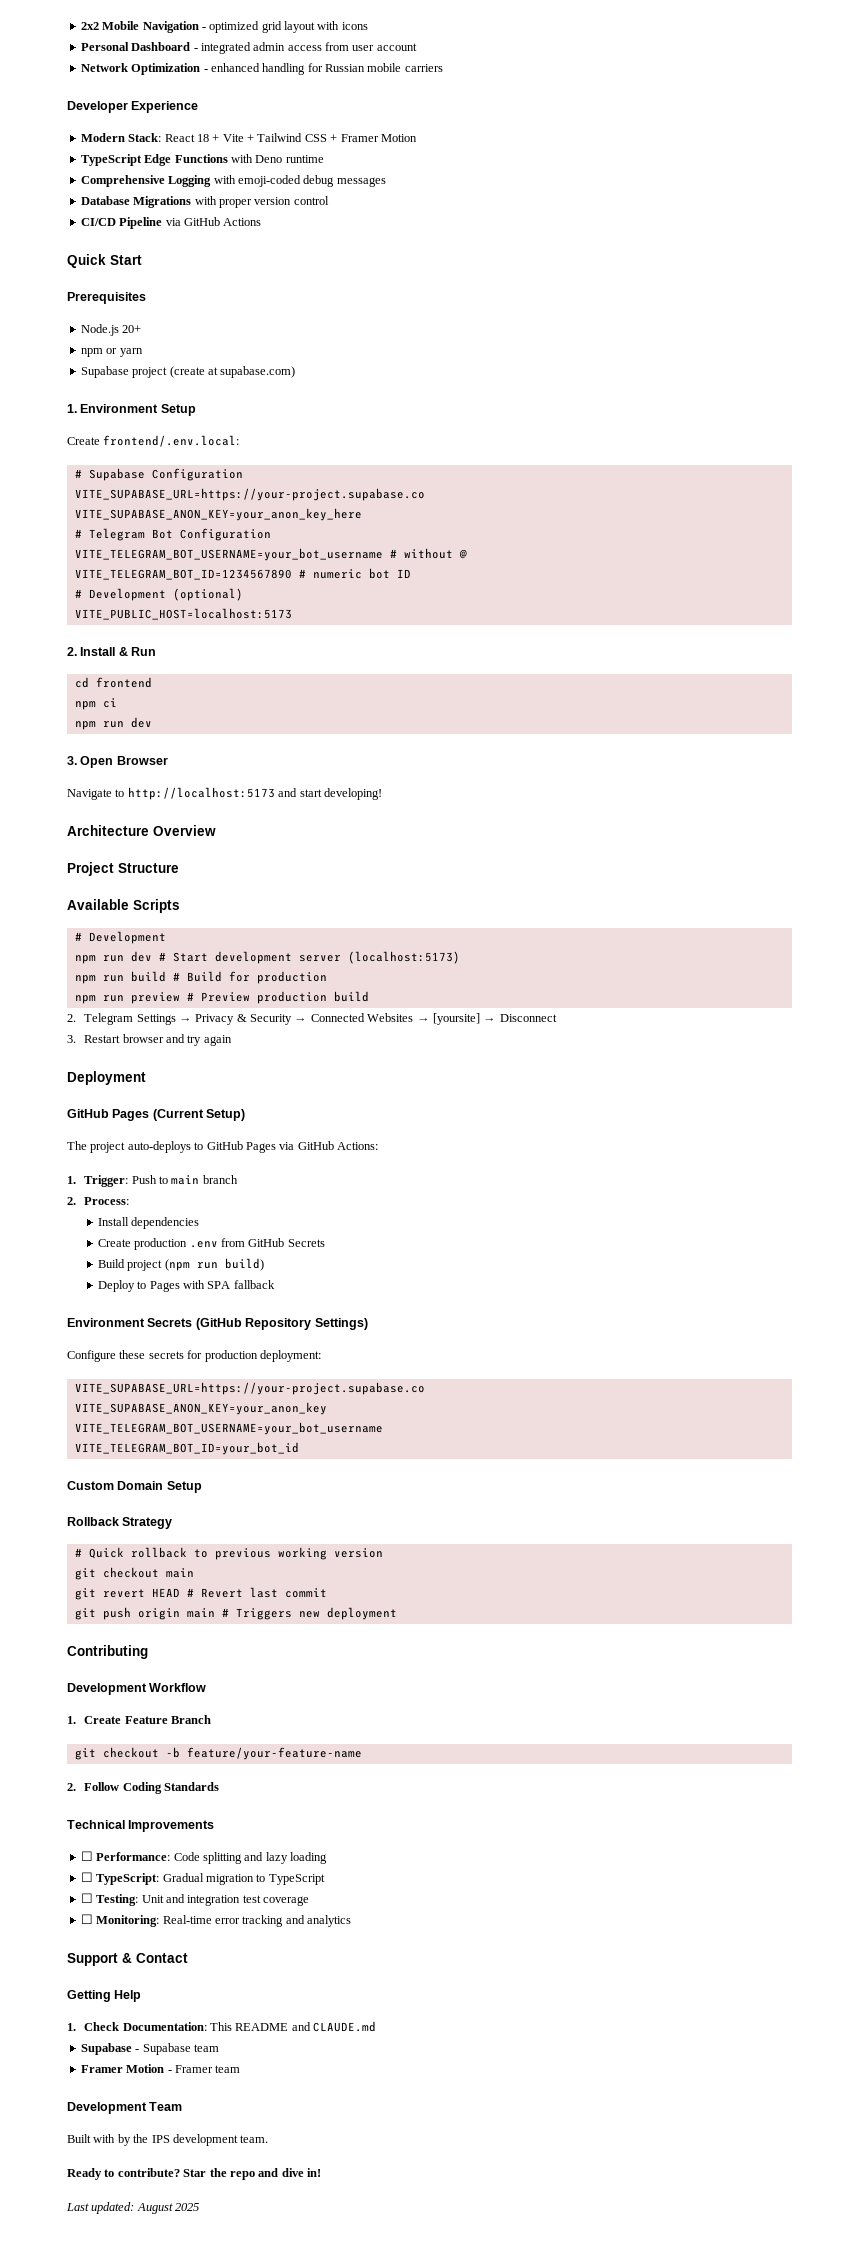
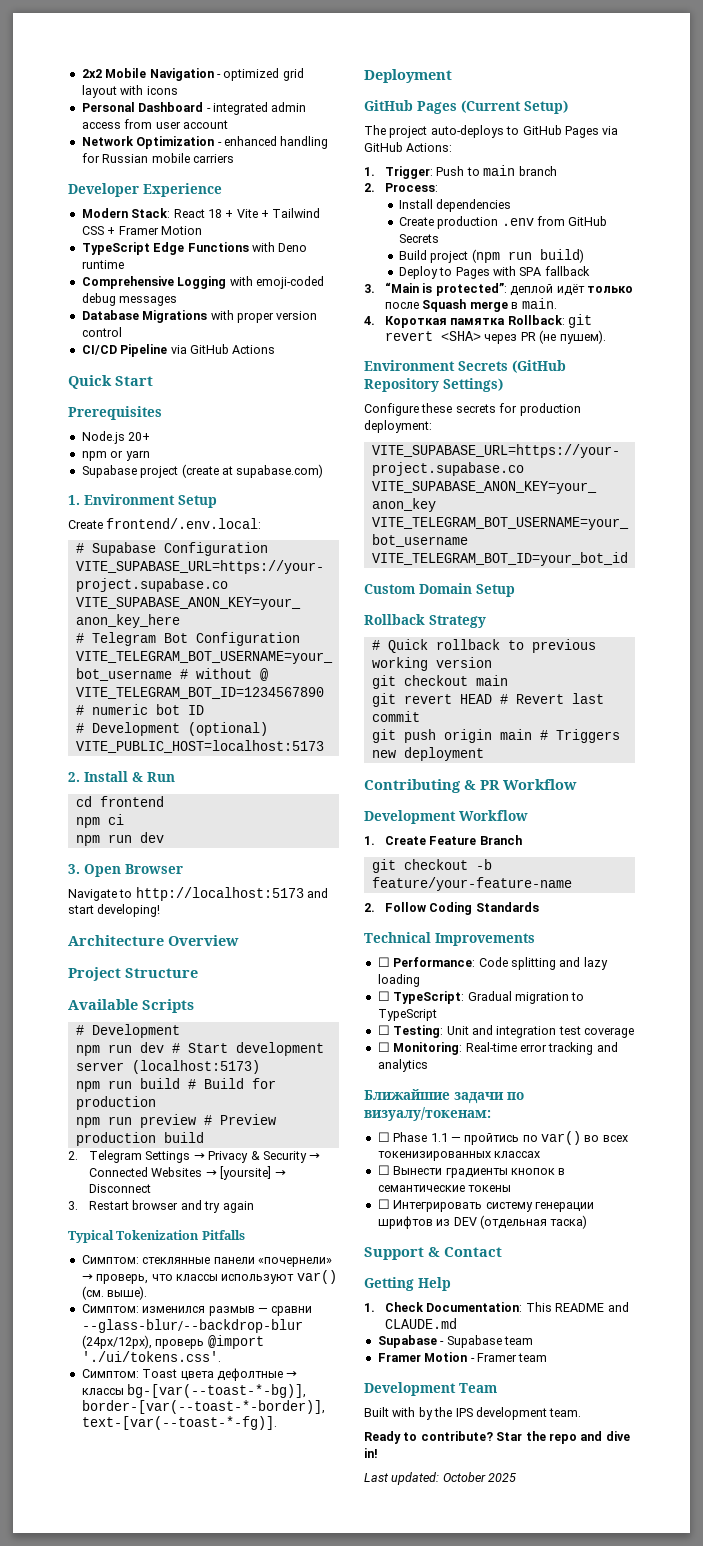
(232, 1040) none -> [68,1230,245,1243] [81,1255,332,1267] [81,1270,337,1284] [81,1286,148,1300] [81,1304,313,1316] [81,1319,303,1333] [81,1335,264,1349] [81,1351,221,1362] [81,1368,298,1381] [81,1384,307,1398] [81,1400,325,1414] [81,1416,277,1430] // Typical Tokenization Pitfalls // Симптом: стеклянные панели «почернели» → проверь, что классы используют var() (см. выше). // Симптом: изменился размыв — сравни --glass-blur/--backdrop-blur (24px/12px), проверь @import './ui/tokens.css'. // Симптом: Toast цвета дефолтные → классы bg-[var(--toast-*-bg)], border-[var(--toast-*-border)], text-[var(--toast-*-fg)].
(275, 1284) none -> [364,282,633,296] [385,298,557,312] [364,314,593,328] [385,330,606,344] // 3. “Main is protected”: деплой идёт только после Squash merge в main. // 4. Короткая памятка Rollback: git revert <SHA> через PR (не пушем).
(148, 1652) none -> [464,779,577,790] & PR Workflow
(351, 1921) none -> [364,1089,524,1104] [364,1107,491,1121] [377,1131,628,1145] [377,1151,541,1161] [377,1165,566,1178] [377,1185,512,1192] [377,1199,594,1212] [377,1215,588,1229] // Ближайшие задачи по визуалу/токенам: // ☐ Phase 1.1 — пройтись по var() во всех токенизированных классах // ☐ Вынести градиенты кнопок в семантические токены // ☐ Интегрировать систему генерации шрифтов из DEV (отдельная таска)
[136,2203,173,2214] August -> [442,1472,486,1482] October

